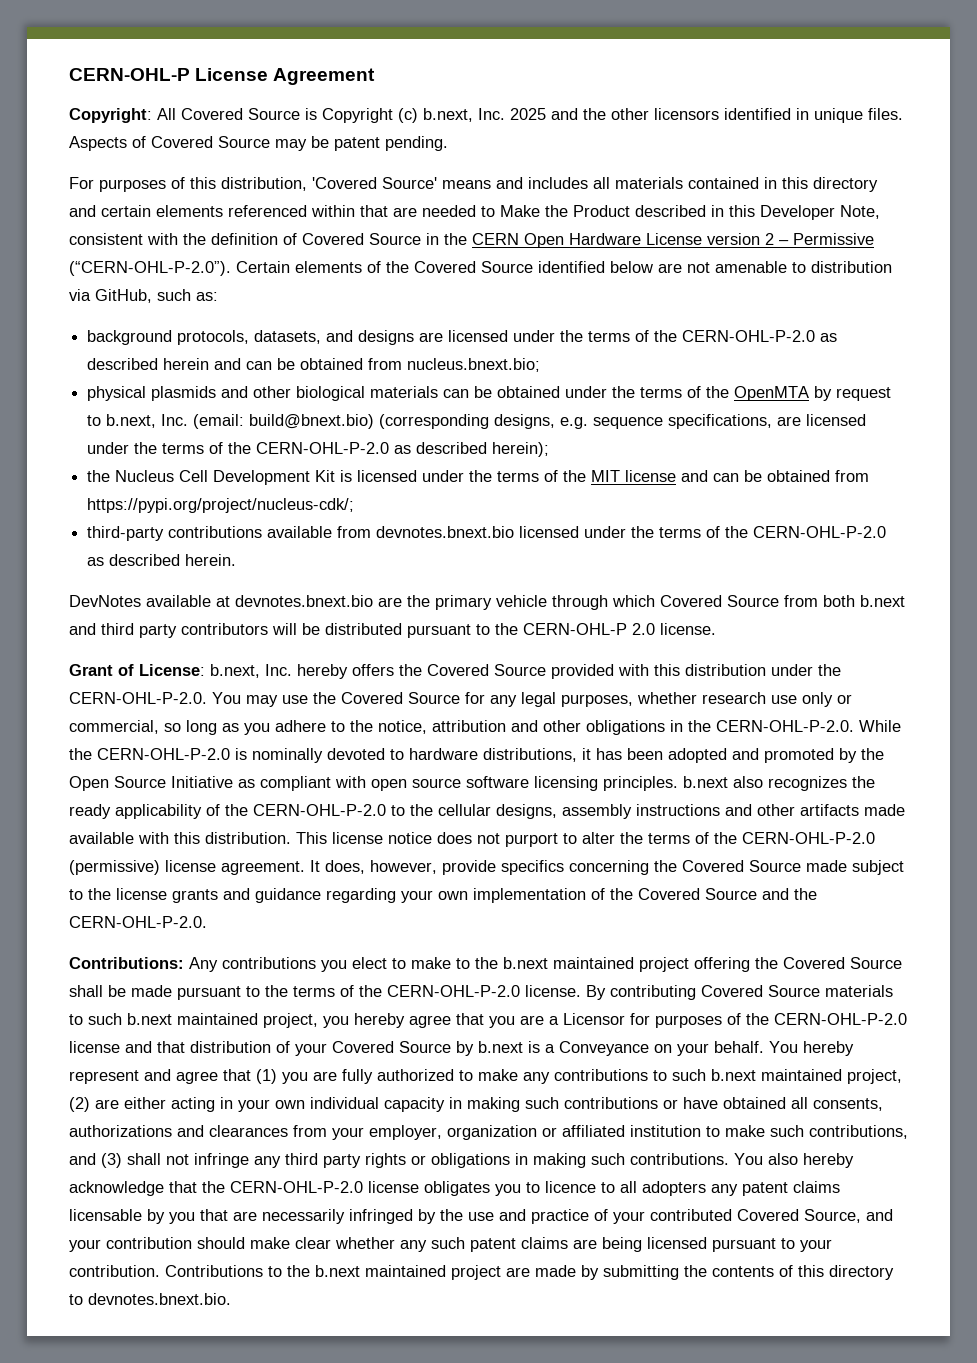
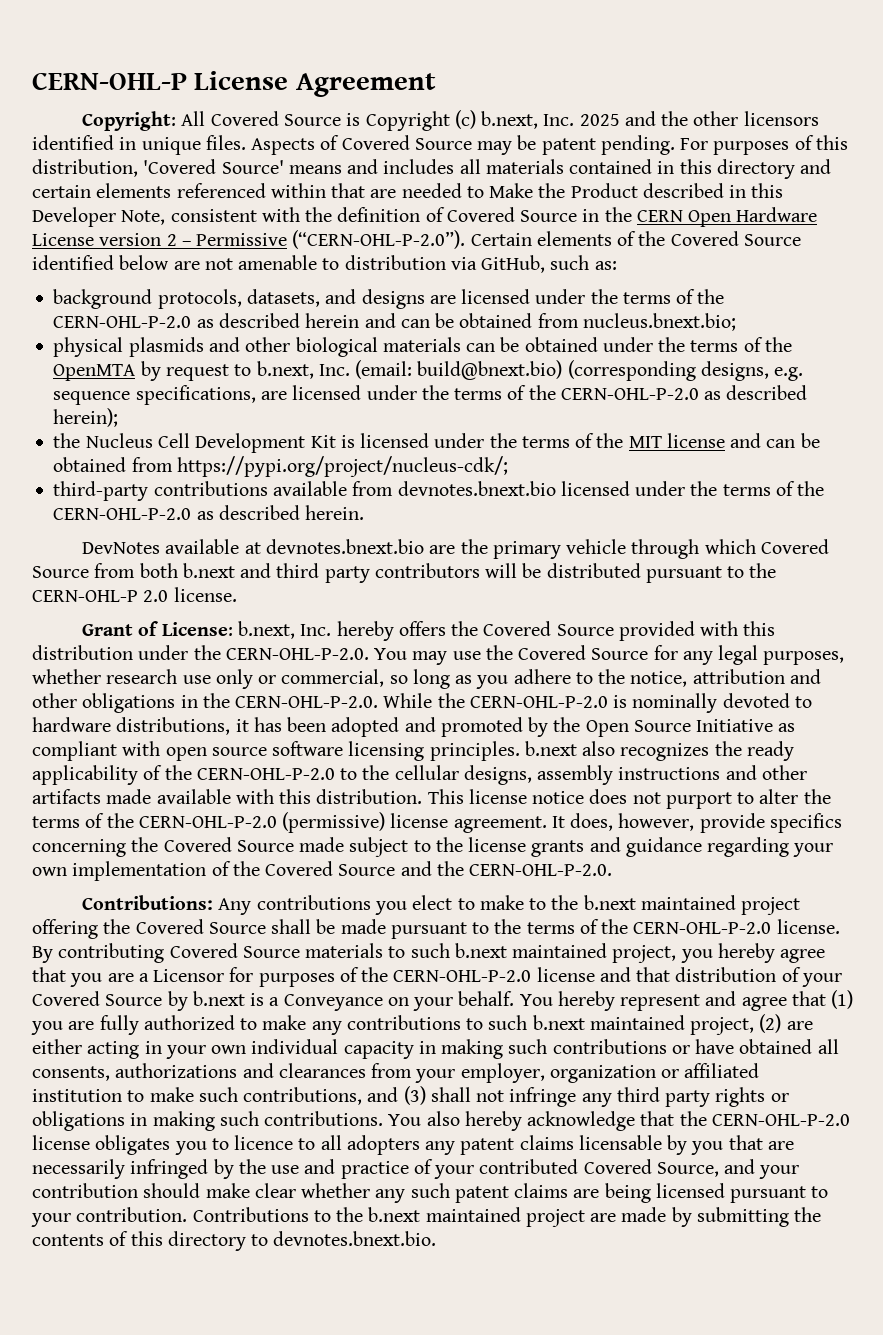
(448, 143) // -> (675, 145) none

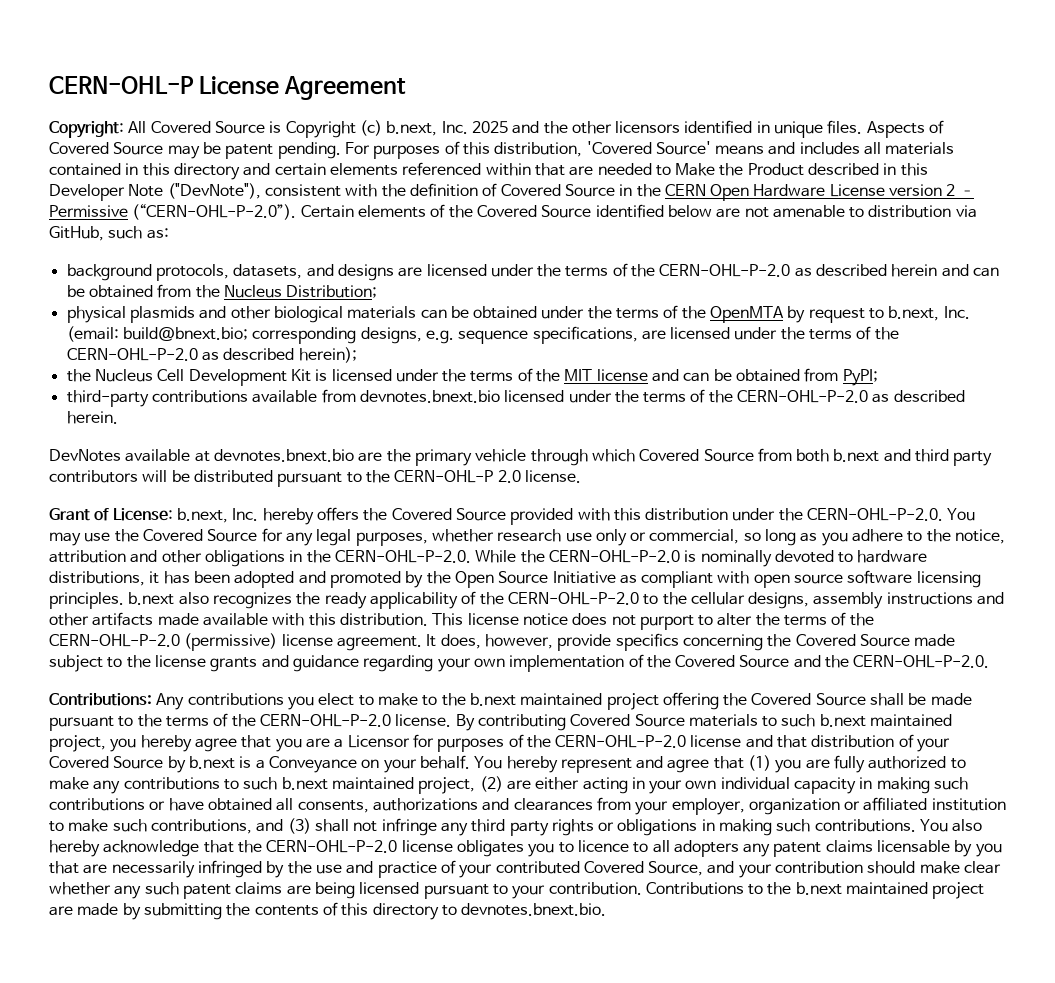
[121,210,166,225] Note, -> [128,183,261,199] Note ("DevNote"),
[582,313,736,331] nucleus.bnext.bio; -> [195,285,378,298] the Nucleus Distribution;
[417,360,696,381] build@bnext.bio) (corresponding -> [122,327,357,344] build@bnext.bio; corresponding
[176,456,508,477] https://pypi.org/project/nucleus-cdk/; -> [842,369,878,386] PyPI;

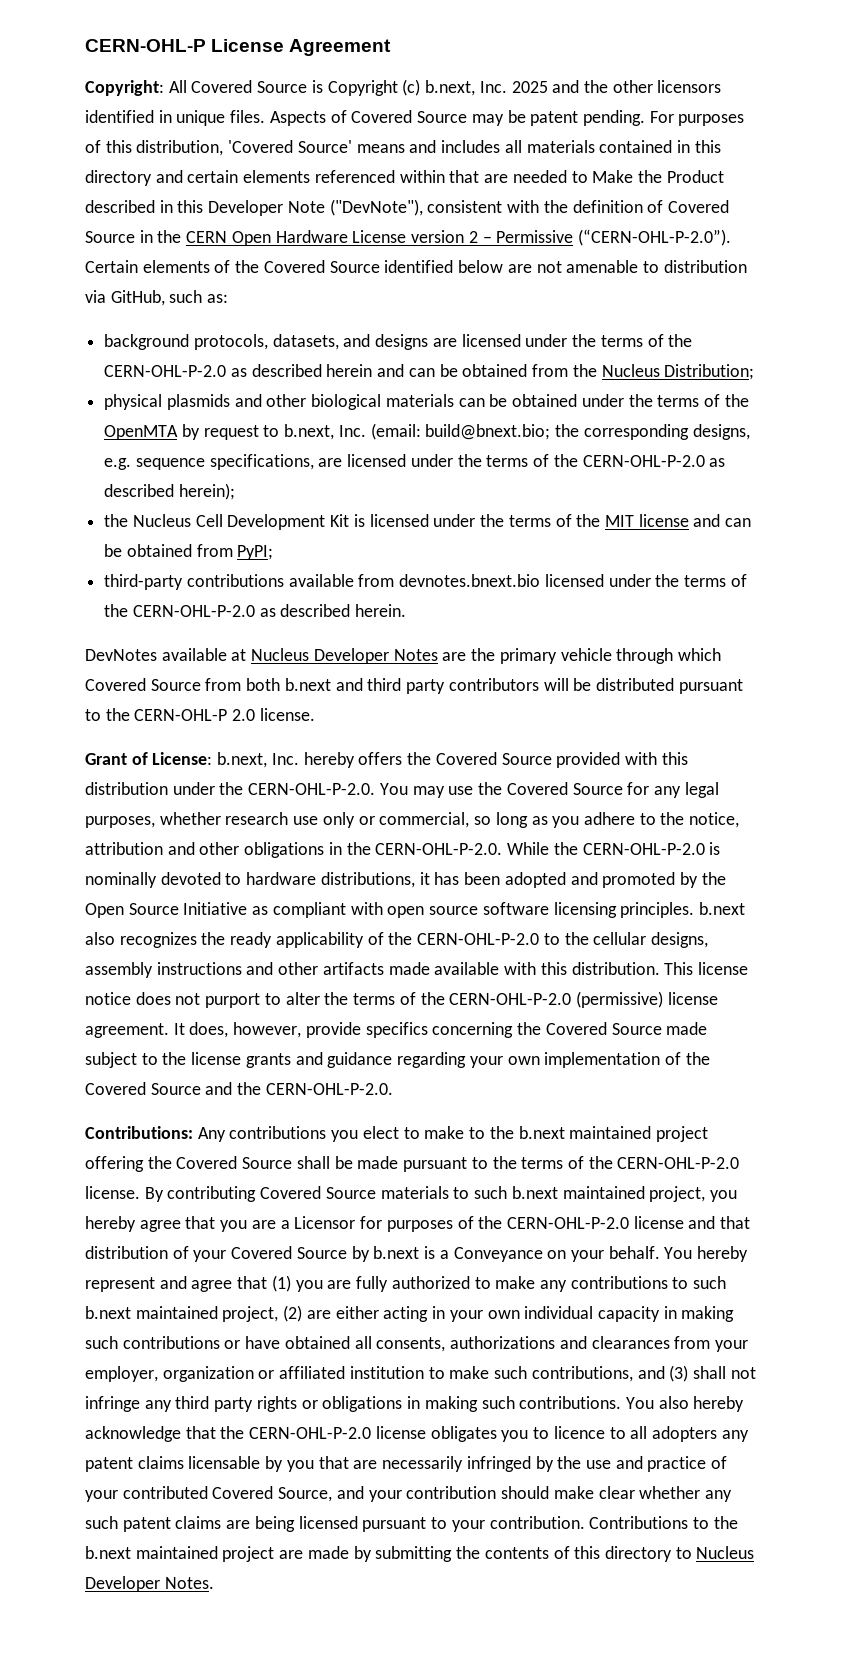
(248, 334) none -> [555,424,580,437] the
[213,449,354,462] devnotes.bnext.bio -> [251,648,438,664] Nucleus Developer Notes
[461,903,607,916] devnotes.bnext.bio. -> [696,1546,755,1559] [85,1576,214,1592] Nucleus Developer Notes.

